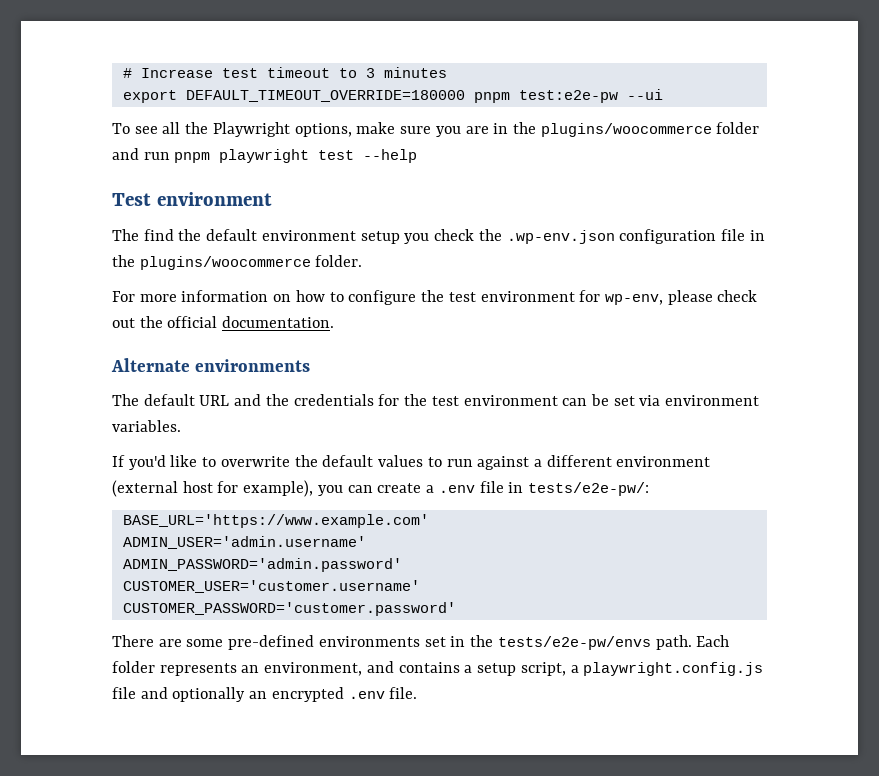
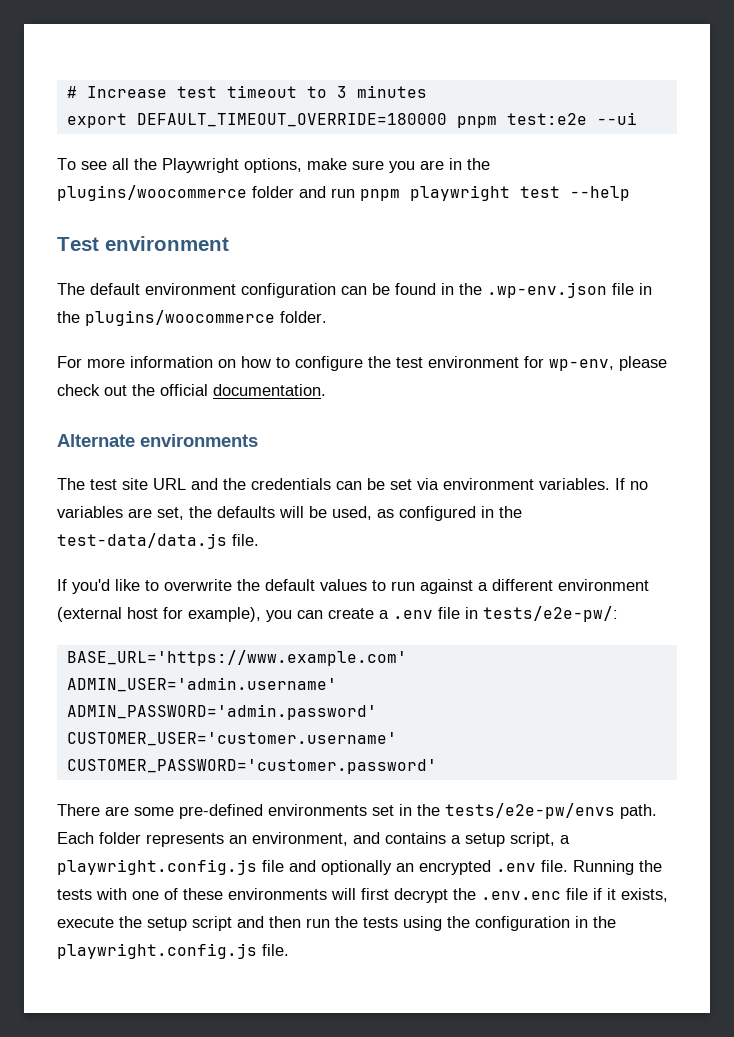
[518,90,618,103] test:e2e-pw -> [506,113,587,125] test:e2e
[143,229,475,244] find the default environment setup you check -> [90,283,454,298] default environment configuration can be found in
[619,229,717,244] configuration -> (607, 290) none
[143,394,195,406] default -> [90,478,148,490] test site
[378,394,558,406] for the test environment -> (331, 484) none
(181, 426) none -> [615,478,648,490] [57,506,522,521] [57,533,259,549] If no variables are set, the defaults will be used, as configured in the test-data/data.js file.
(418, 693) none -> [573,860,662,875] [57,888,668,903] [57,916,616,931] [57,943,289,959] Running the tests with one of these environments will first decrypt the .env.enc file if it exists, execute the setup script and then run the tests using the configuration in the playwright.config.js file.

